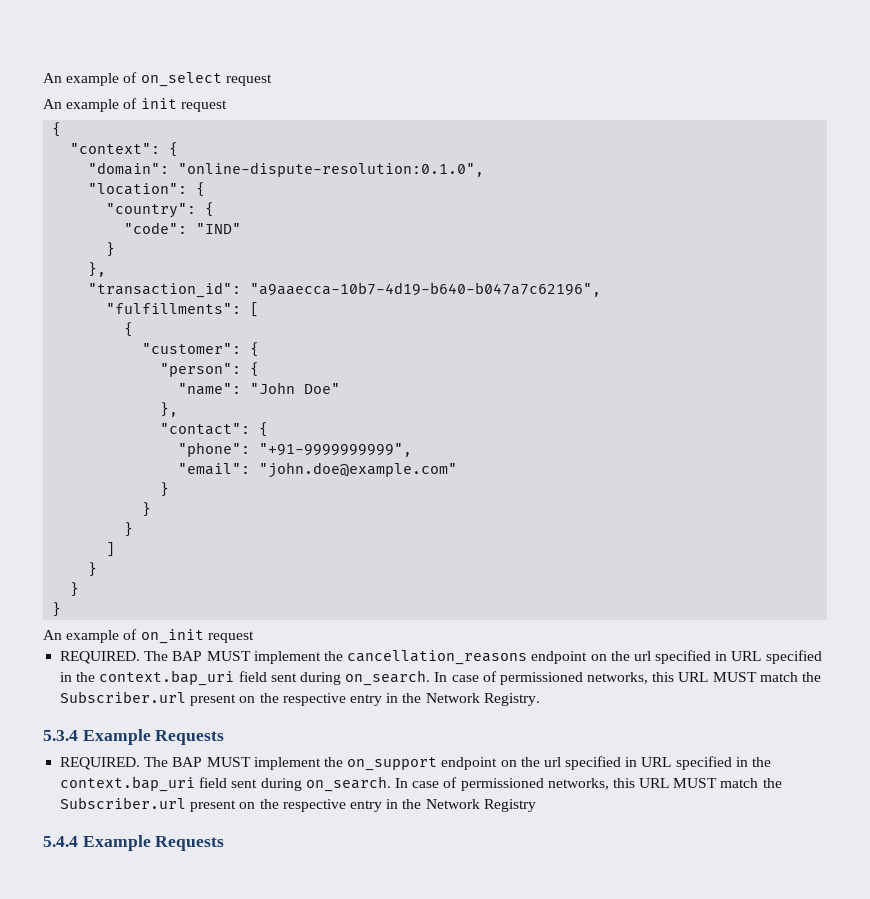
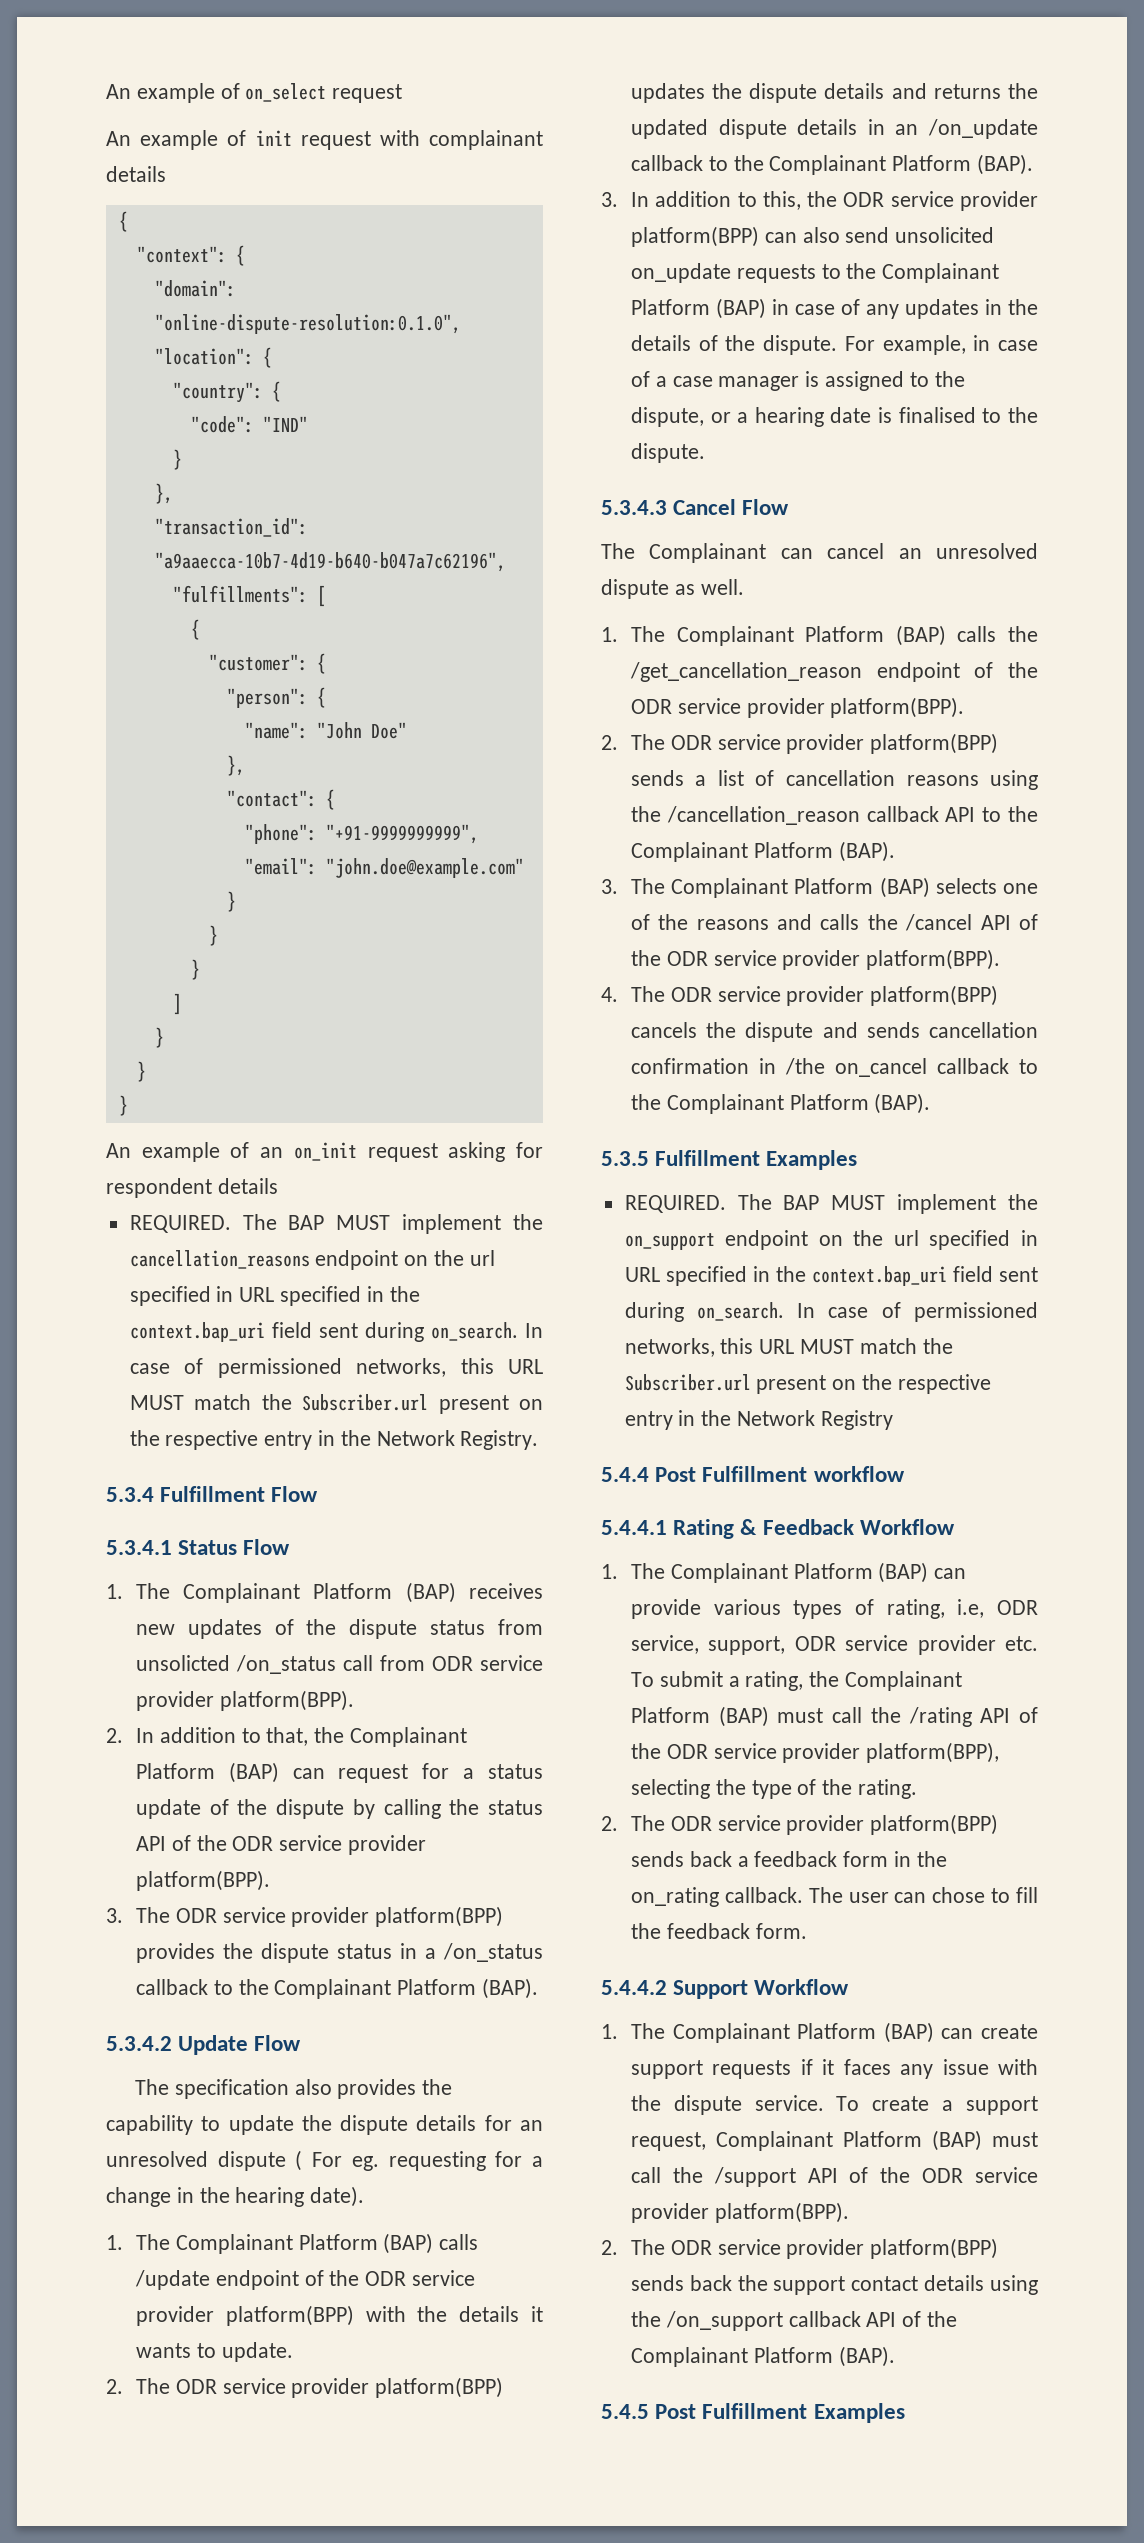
(227, 106) none -> [379,130,543,150] [106,166,166,182] with complainant details
(138, 634) none -> [260,1147,284,1158] an
(254, 637) none -> [448,1142,543,1162] [106,1178,278,1198] asking for respondent details
[82,729,225,745] Example Requests -> [160,1486,319,1502] [106,1539,291,1555] [106,1582,543,1603] [135,1619,543,1639] [135,1655,543,1674] [135,1690,354,1711] [106,1727,467,1747] [135,1762,543,1783] [135,1799,543,1819] [135,1835,426,1855] [135,1870,270,1891] [106,1906,504,1927] [135,1943,543,1963] [135,1978,538,1999] [106,2035,302,2055] [134,2079,453,2099] [106,2115,543,2135] [106,2150,543,2171] [106,2186,365,2207] [106,2233,479,2254] [134,2270,475,2290] [135,2305,543,2326] [135,2342,293,2362] [106,2377,504,2398] [630,83,1038,103] [630,119,1038,139] [630,154,1033,175] [601,191,1038,211] [630,226,995,247] [630,263,1000,283] [630,298,1038,319] [630,335,1038,355] [630,371,965,391] [630,407,1038,427] [630,443,705,463] [601,499,790,515] [601,543,1038,563] [601,579,744,599] [601,625,1038,646] [629,662,1038,682] [630,697,965,718] [601,733,999,754] [630,770,1038,790] [630,806,1038,825] [630,841,895,862] [601,877,1038,898] [630,914,1038,931] [630,949,1001,970] [601,985,999,1006] [630,1022,1038,1042] [630,1058,1038,1077] [630,1093,931,1114] [601,1150,858,1170] Fulfillment Flow // 5.3.4.1 Status Flow // 1. The Complainant Platform (BAP) receives new updates of the dispute status from unsolicted /on_status call from ODR service provider platform(BPP). // 2. In addition to that, the Complainant Platform (BAP) can request for a status update of the dispute by calling the status API of the ODR service provider platform(BPP). // 3. The ODR service provider platform(BPP) provides the dispute status in a /on_status callback to the Complainant Platform (BAP). // 5.3.4.2 Update Flow // The specification also provides the capability to update the dispute details for an unresolved dispute ( For eg. requesting for a change in the hearing date). // 1. The Complainant Platform (BAP) calls /update endpoint of the ODR service provider platform(BPP) with the details it wants to update. // 2. The ODR service provider platform(BPP) updates the dispute details and returns the updated dispute details in an /on_update callback to the Complainant Platform (BAP). // 3. In addition to this, the ODR service provider platform(BPP) can also send unsolicited on_update requests to the Complainant Platform (BAP) in case of any updates in the details of the dispute. For example, in case of a case manager is assigned to the dispute, or a hearing date is finalised to the dispute. // 5.3.4.3 Cancel Flow // The Complainant can cancel an unresolved dispute as well. // 1. The Complainant Platform (BAP) calls the /get_cancellation_reason endpoint of the ODR service provider platform(BPP). // 2. The ODR service provider platform(BPP) sends a list of cancellation reasons using the /cancellation_reason callback API to the Complainant Platform (BAP). // 3. The Complainant Platform (BAP) selects one of the reasons and calls the /cancel API of the ODR service provider platform(BPP). // 4. The ODR service provider platform(BPP) cancels the dispute and sends cancellation confirmation in /the on_cancel callback to the Complainant Platform (BAP). // 5.3.5 Fulfillment Examples
[82,835,225,851] Example Requests -> [655,1466,905,1482] [601,1519,955,1539] [601,1562,967,1583] [630,1599,1038,1619] [630,1635,1038,1655] [630,1671,962,1691] [630,1706,1038,1727] [630,1742,1000,1763] [630,1779,917,1799] [601,1814,999,1835] [630,1851,947,1867] [630,1887,1038,1907] [630,1923,807,1939] [601,1979,850,1999] [601,2022,1038,2043] [630,2059,1038,2079] [630,2095,1038,2115] [630,2130,1038,2151] [630,2167,1038,2187] [630,2202,849,2223] [601,2238,999,2259] [630,2275,1038,2295] [630,2311,957,2331] [630,2346,895,2367] [601,2403,905,2423] Post Fulfillment workflow // 5.4.4.1 Rating & Feedback Workflow // 1. The Complainant Platform (BAP) can provide various types of rating, i.e, ODR service, support, ODR service provider etc. To submit a rating, the Complainant Platform (BAP) must call the /rating API of the ODR service provider platform(BPP), selecting the type of the rating. // 2. The ODR service provider platform(BPP) sends back a feedback form in the on_rating callback. The user can chose to fill the feedback form. // 5.4.4.2 Support Workflow // 1. The Complainant Platform (BAP) can create support requests if it faces any issue with the dispute service. To create a support request, Complainant Platform (BAP) must call the /support API of the ODR service provider platform(BPP). // 2. The ODR service provider platform(BPP) sends back the support contact details using the /on_support callback API of the Complainant Platform (BAP). // 5.4.5 Post Fulfillment Examples

